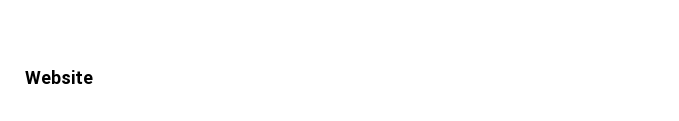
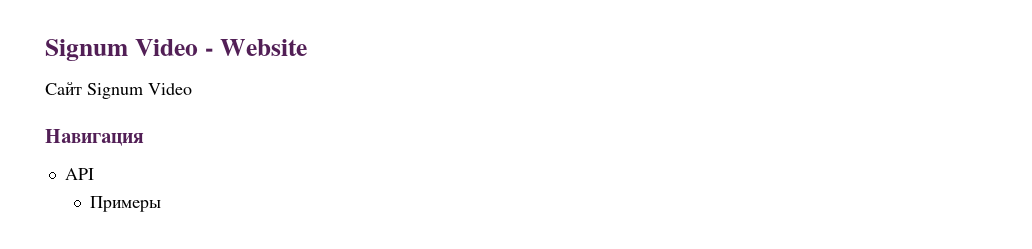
[25,70,93,84] Website -> [45,39,307,61] [45,82,192,99] [45,129,144,146] [64,168,94,180] [90,196,162,212] Signum Video - Website // Сайт Signum Video // Навигация // API // Примеры

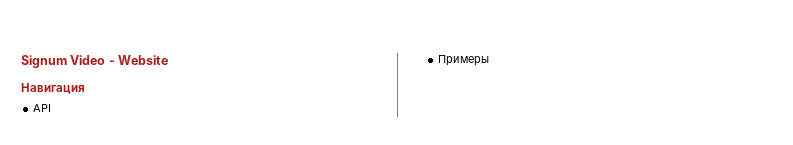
[45,82,192,99] // Сайт Signum Video -> (169, 60) none

